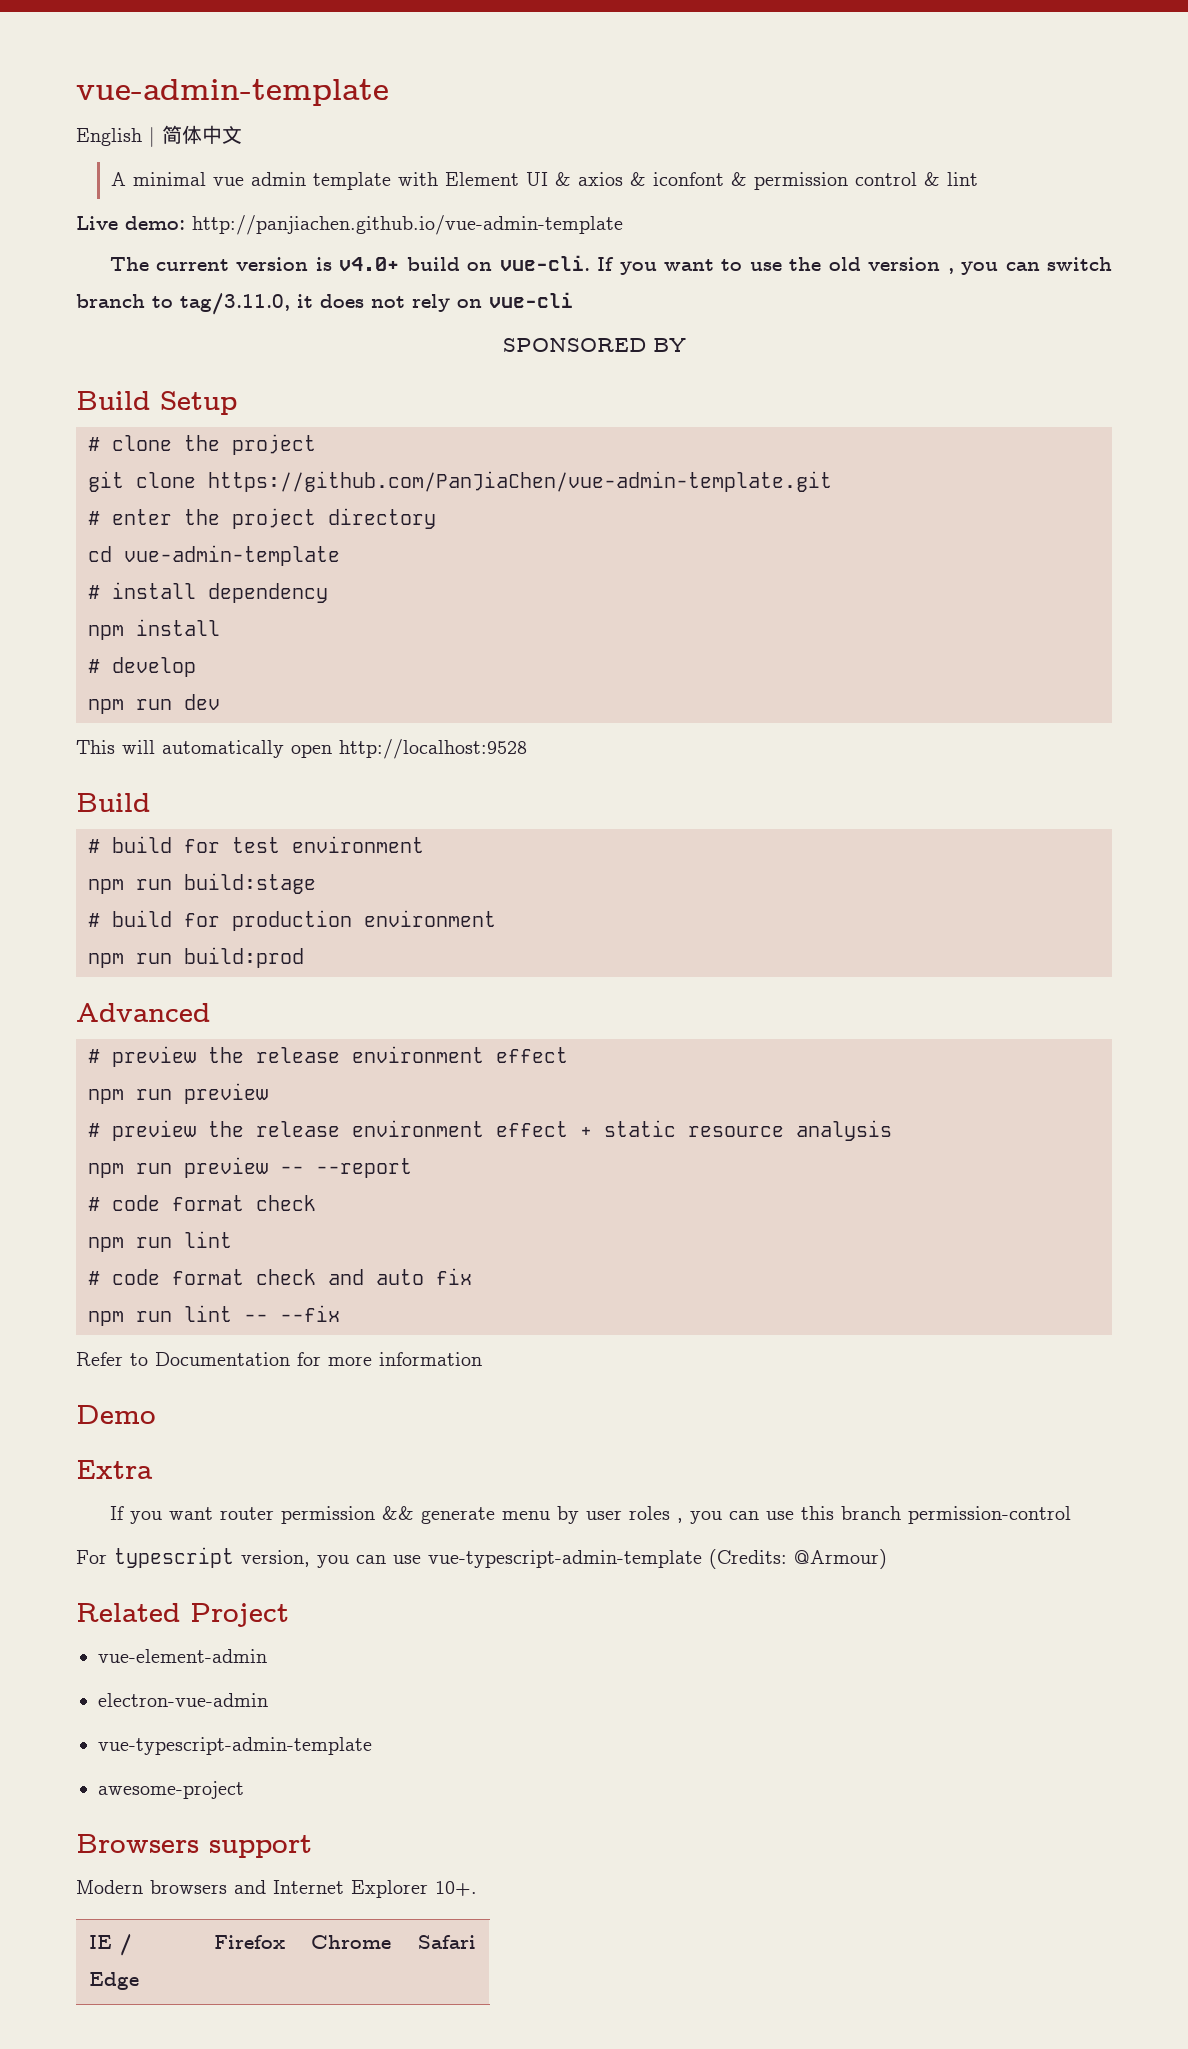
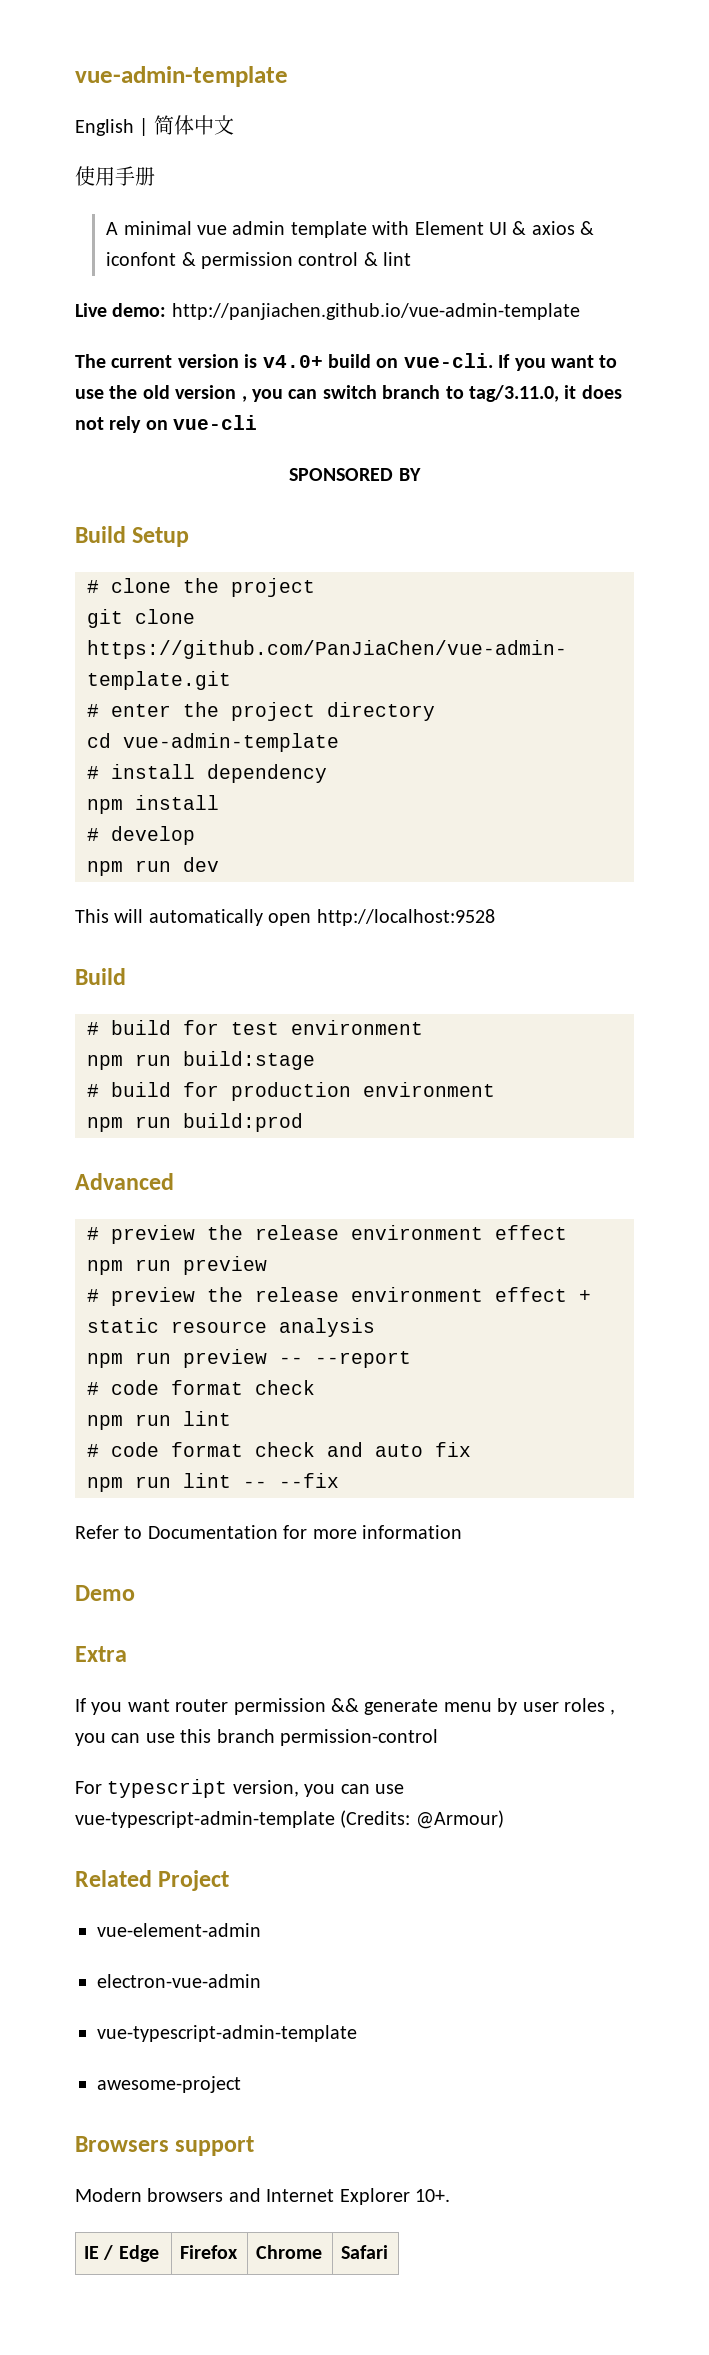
(242, 134) none -> [75,166,155,186] // 使用手册

